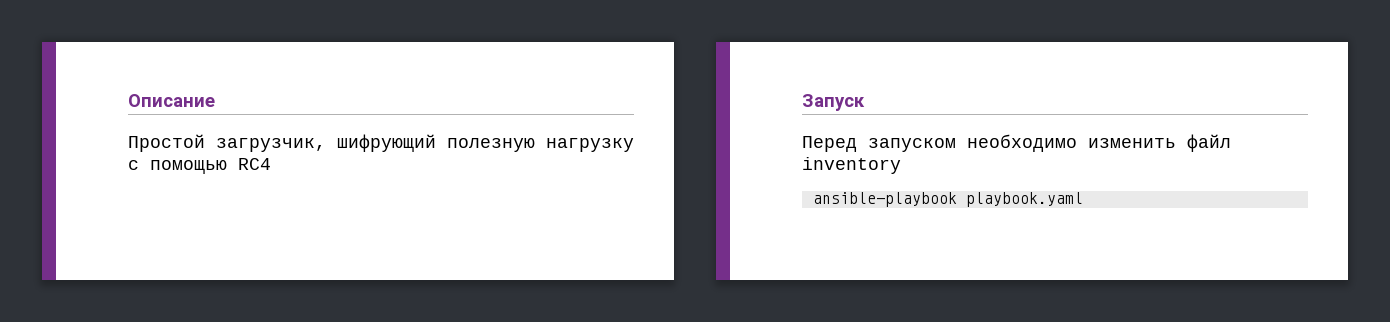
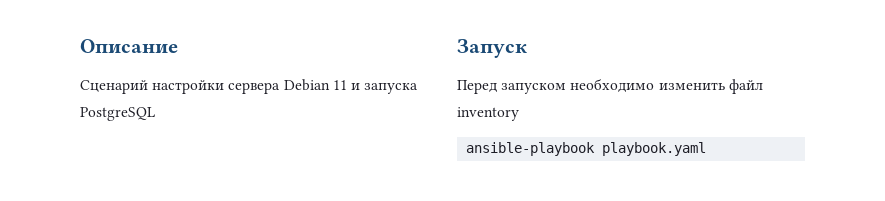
[128,134,634,152] [128,158,271,174] Простой загрузчик, шифрующий полезную нагрузку с помощью RC4 -> [80,79,419,94] [80,107,155,121] Сценарий настройки сервера Debian 11 и запуска PostgreSQL

